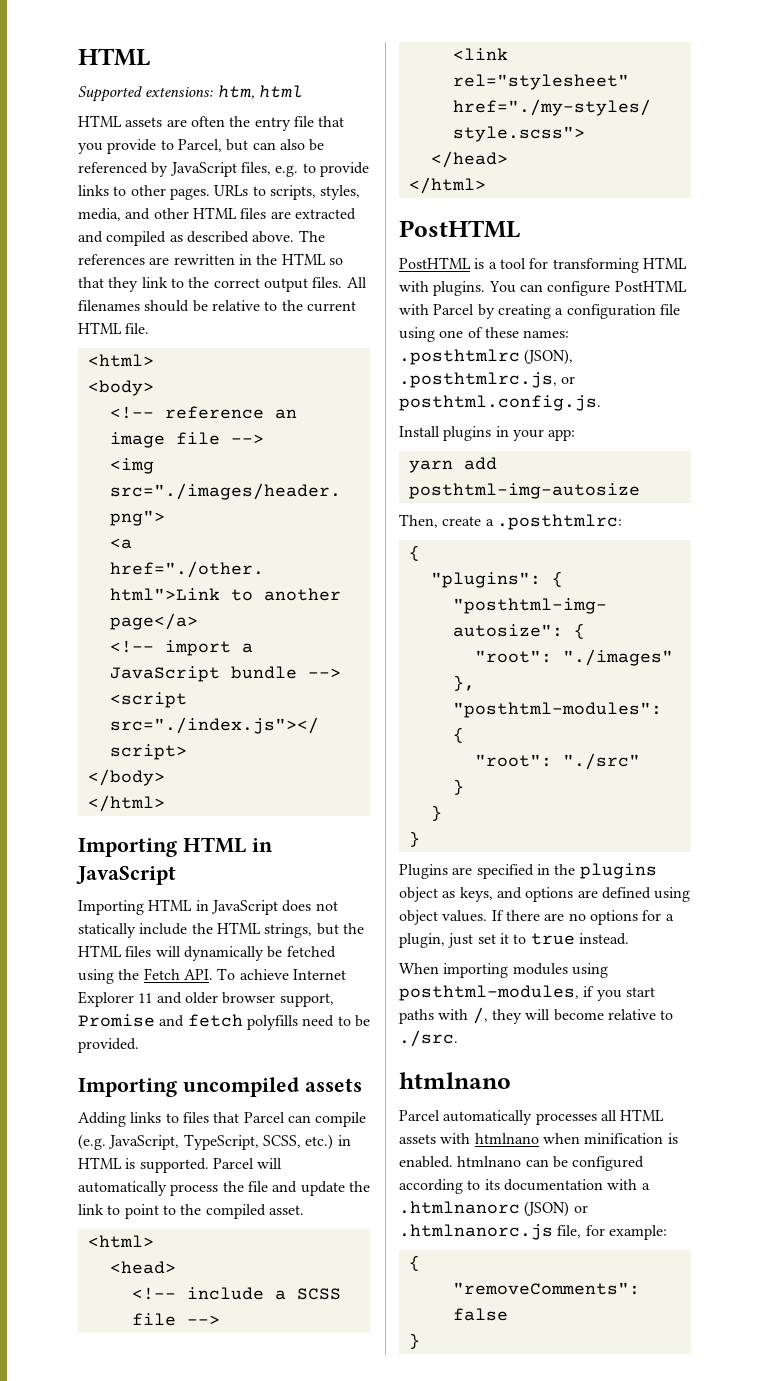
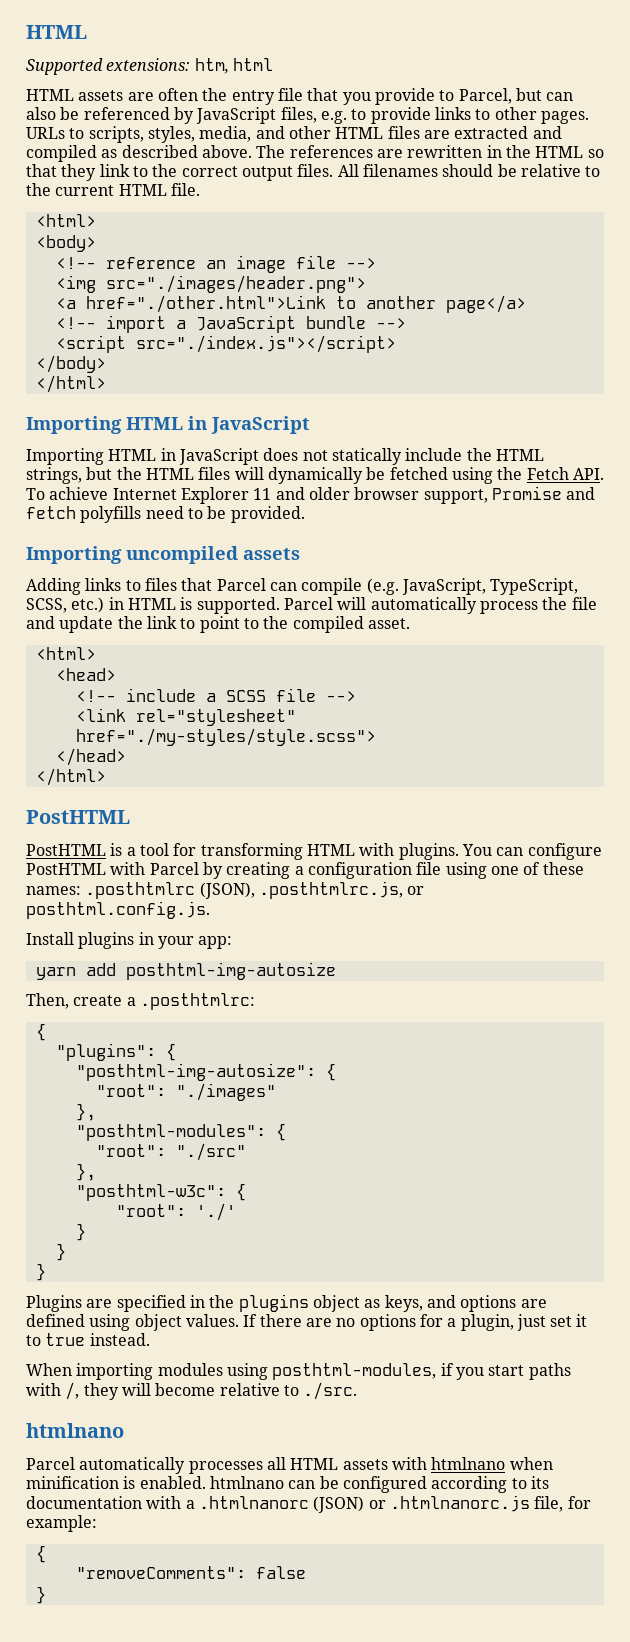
(640, 761) none -> [75,1163,96,1181] [75,1183,246,1201] [115,1203,236,1221] // }, // "posthtml-w3c": { // "root": './'

